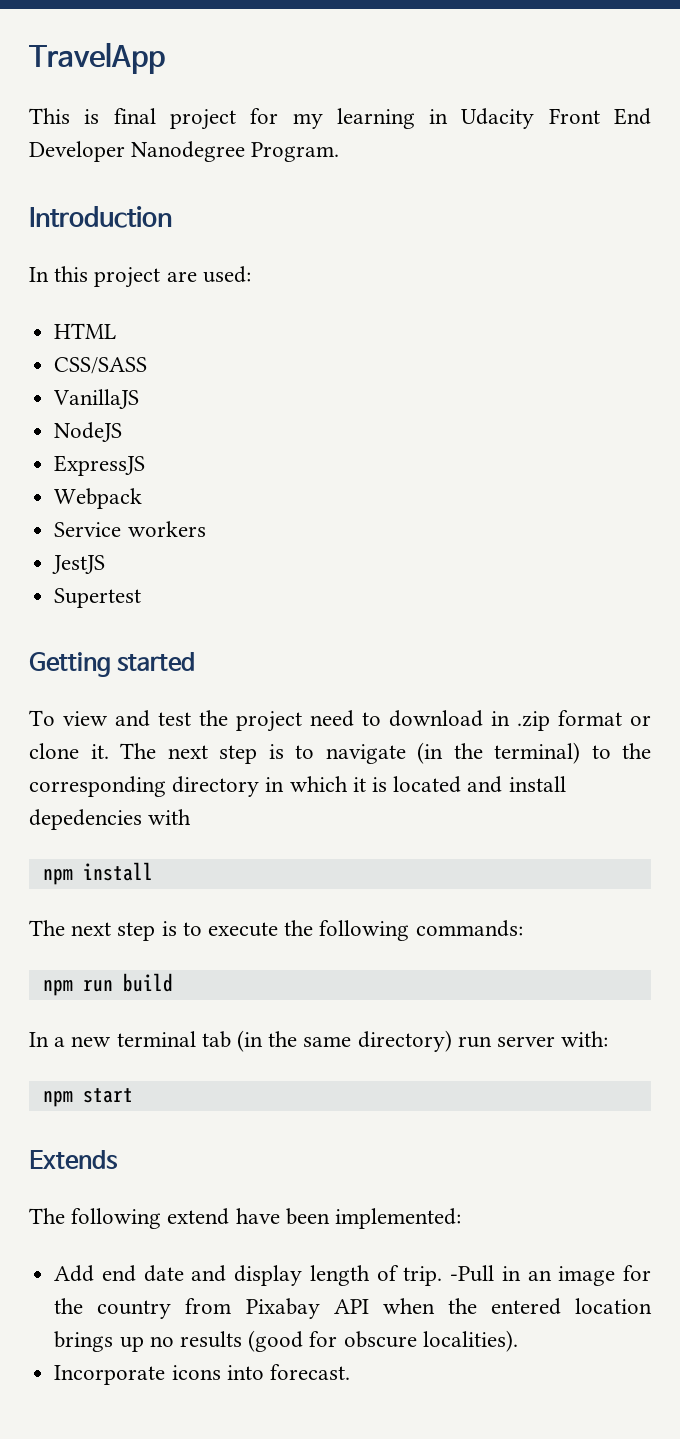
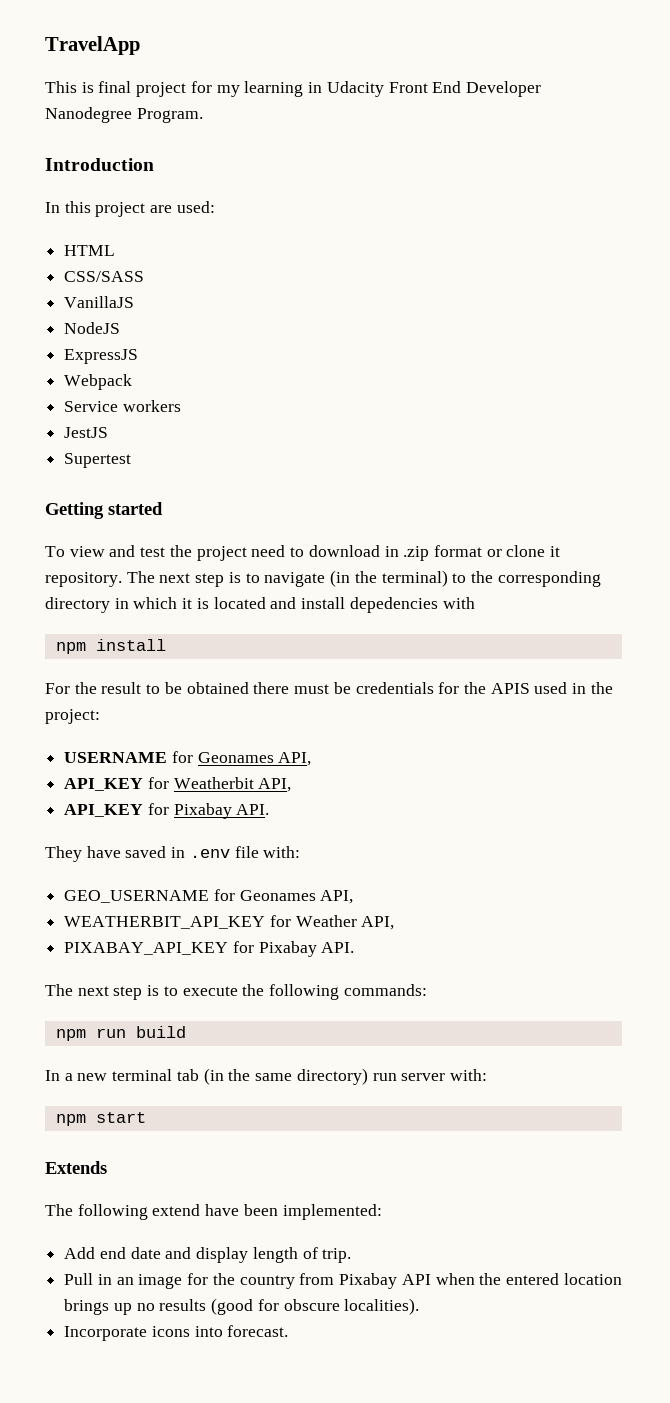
[90,744,109,759] it. -> [550,546,561,557] [45,572,122,587] it repository.
(153, 871) none -> [45,682,613,694] [45,709,100,724] [64,751,312,766] [64,777,292,792] [64,803,270,819] [45,846,301,862] [64,889,354,904] [64,915,395,930] [64,941,355,957] // For the result to be obtained there must be credentials for the APIS used in the project: // USERNAME for Geonames API, // API_KEY for Weatherbit API, // API_KEY for Pixabay API. // They have saved in .env file with: // GEO_USERNAME for Geonames API, // WEATHERBIT_API_KEY for Weather API, // PIXABAY_API_KEY for Pixabay API.
[450,1265,495,1282] -Pull -> [64,1273,94,1285] // Pull

